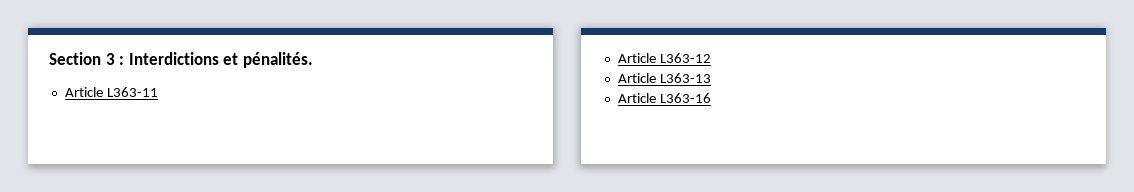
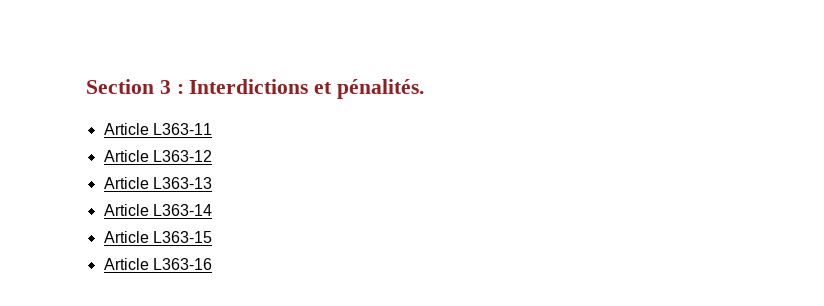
(711, 78) none -> [103,204,212,216] [103,231,212,243] // Article L363-14 // Article L363-15

